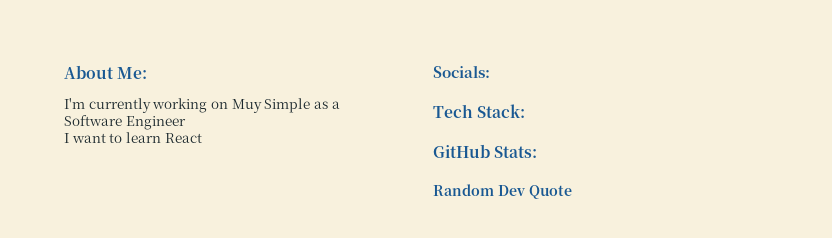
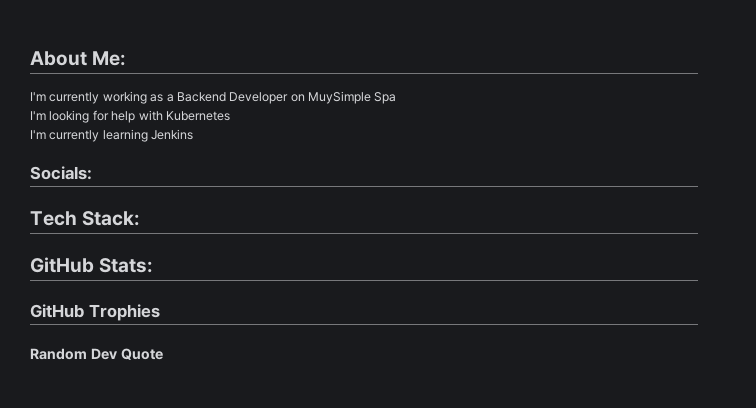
[210,98,340,113] [64,115,186,130] [64,132,202,143] on Muy Simple as a Software Engineer // I want to learn React -> [150,91,397,104] [30,110,230,123] [30,129,194,142] as a Backend Developer on MuySimple Spa // I'm looking for help with Kubernetes // I'm currently learning Jenkins
(538, 152) none -> [30,304,160,321] // GitHub Trophies

